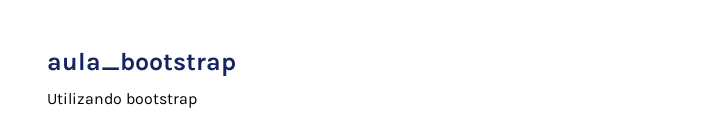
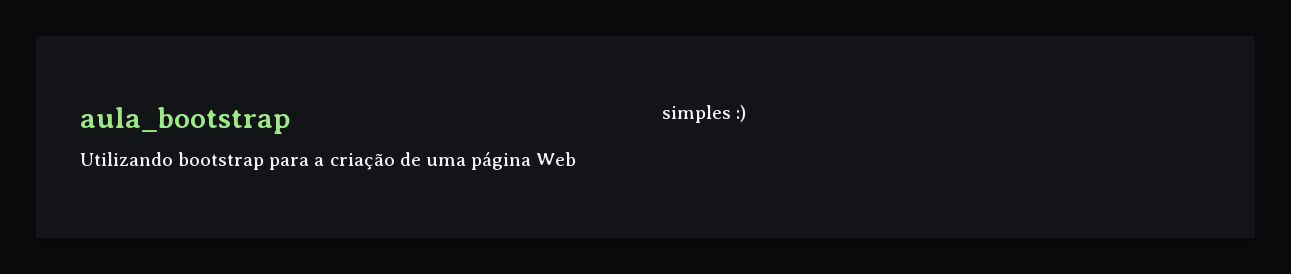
(198, 100) none -> [269,152,577,170] [662,105,747,123] para a criação de uma página Web simples :)

